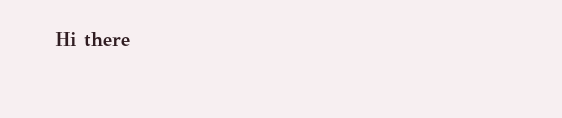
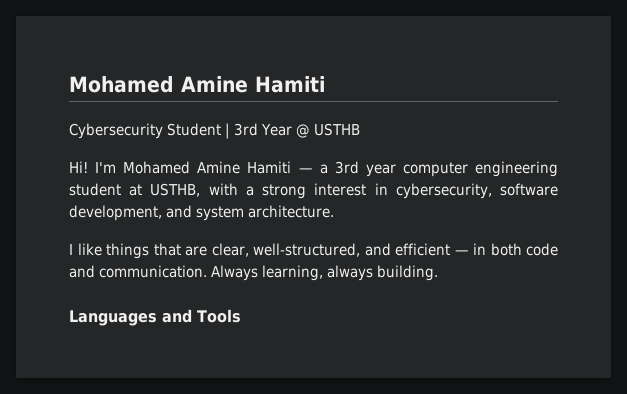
[55,32,130,47] Hi there -> [69,76,325,93] [69,123,360,139] [69,161,559,177] [69,183,558,199] [69,205,334,221] [69,243,558,259] [69,265,438,281] [69,309,241,326] Mohamed Amine Hamiti // Cybersecurity Student | 3rd Year @ USTHB // Hi! I'm Mohamed Amine Hamiti — a 3rd year computer engineering student at USTHB, with a strong interest in cybersecurity, software development, and system architecture. // I like things that are clear, well-structured, and efficient — in both code and communication. Always learning, always building. // Languages and Tools

